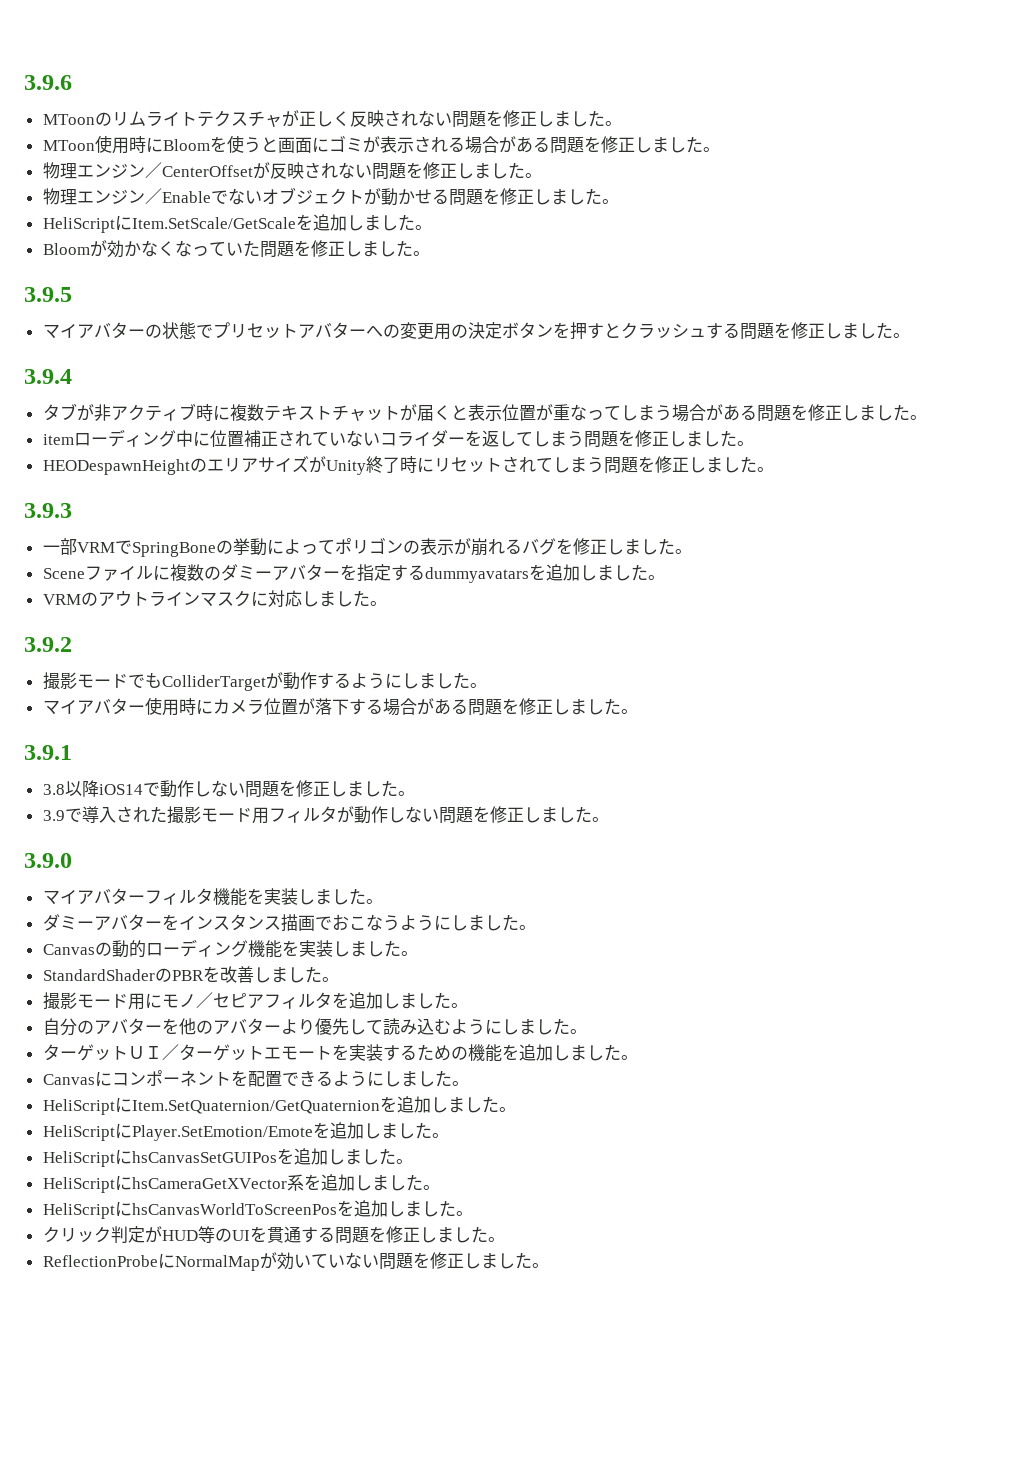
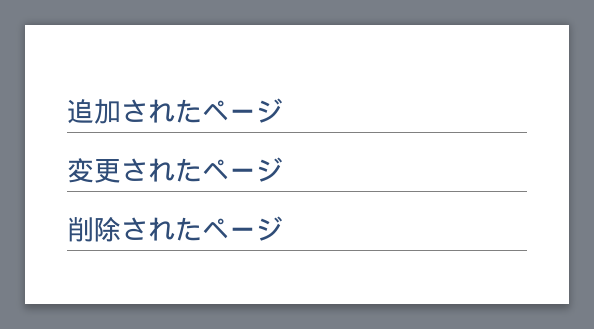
[24,75,72,90] [42,110,622,128] [42,135,720,154] [42,162,542,180] [42,187,619,206] [42,214,432,233] [42,240,430,258] [24,287,72,302] [42,322,910,340] [24,369,72,384] [42,403,927,422] [42,429,754,448] [42,456,774,475] [24,503,72,518] [42,537,692,557] [42,564,665,583] [42,590,387,607] [24,637,72,652] [42,672,487,691] [42,697,638,716] [24,745,72,760] [42,780,415,798] [42,806,609,824] [24,853,72,868] [42,888,383,906] [42,914,536,932] [42,939,418,958] [42,966,339,983] [42,992,468,1010] [42,1018,587,1036] [42,1044,638,1062] [42,1070,469,1087] [42,1096,516,1115] [42,1122,449,1141] [42,1148,413,1167] [42,1174,440,1193] [42,1200,473,1219] [42,1226,505,1244] [42,1252,549,1271] 3.9.6 // MToonのリムライトテクスチャが正しく反映されない問題を修正しました。 // MToon使用時にBloomを使うと画面にゴミが表示される場合がある問題を修正しました。 // 物理エンジン／CenterOffsetが反映されない問題を修正しました。 // 物理エンジン／Enableでないオブジェクトが動かせる問題を修正しました。 // HeliScriptにItem.SetScale/GetScaleを追加しました。 // Bloomが効かなくなっていた問題を修正しました。 // 3.9.5 // マイアバターの状態でプリセットアバターへの変更用の決定ボタンを押すとクラッシュする問題を修正しました。 // 3.9.4 // タブが非アクティブ時に複数テキストチャットが届くと表示位置が重なってしまう場合がある問題を修正しました。 // itemローディング中に位置補正されていないコライダーを返してしまう問題を修正しました。 // HEODespawnHeightのエリアサイズがUnity終了時にリセットされてしまう問題を修正しました。 // 3.9.3 // 一部VRMでSpringBoneの挙動によってポリゴンの表示が崩れるバグを修正しました。 // Sceneファイルに複数のダミーアバターを指定するdummyavatarsを追加しました。 // VRMのアウトラインマスクに対応しました。 // 3.9.2 // 撮影モードでもColliderTargetが動作するようにしました。 // マイアバター使用時にカメラ位置が落下する場合がある問題を修正しました。 // 3.9.1 // 3.8以降iOS14で動作しない問題を修正しました。 // 3.9で導入された撮影モード用フィルタが動作しない問題を修正しました。 // 3.9.0 // マイアバターフィルタ機能を実装しました。 // ダミーアバターをインスタンス描画でおこなうようにしました。 // Canvasの動的ローディング機能を実装しました。 // StandardShaderのPBRを改善しました。 // 撮影モード用にモノ／セピアフィルタを追加しました。 // 自分のアバターを他のアバターより優先して読み込むようにしました。 // ターゲットＵＩ／ターゲットエモートを実装するための機能を追加しました。 // Canvasにコンポーネントを配置できるようにしました。 // HeliScriptにItem.SetQuaternion/GetQuaternionを追加しました。 // HeliScriptにPlayer.SetEmotion/Emoteを追加しました。 // HeliScriptにhsCanvasSetGUIPosを追加しました。 // HeliScriptにhsCameraGetXVector系を追加しました。 // HeliScriptにhsCanvasWorldToScreenPosを追加しました。 // クリック判定がHUD等のUIを貫通する問題を修正しました。 // ReflectionProbeにNormalMapが効いていない問題を修正しました。 -> [67,98,283,124] [67,157,283,183] [67,216,283,242] 追加されたページ // 変更されたページ // 削除されたページ

